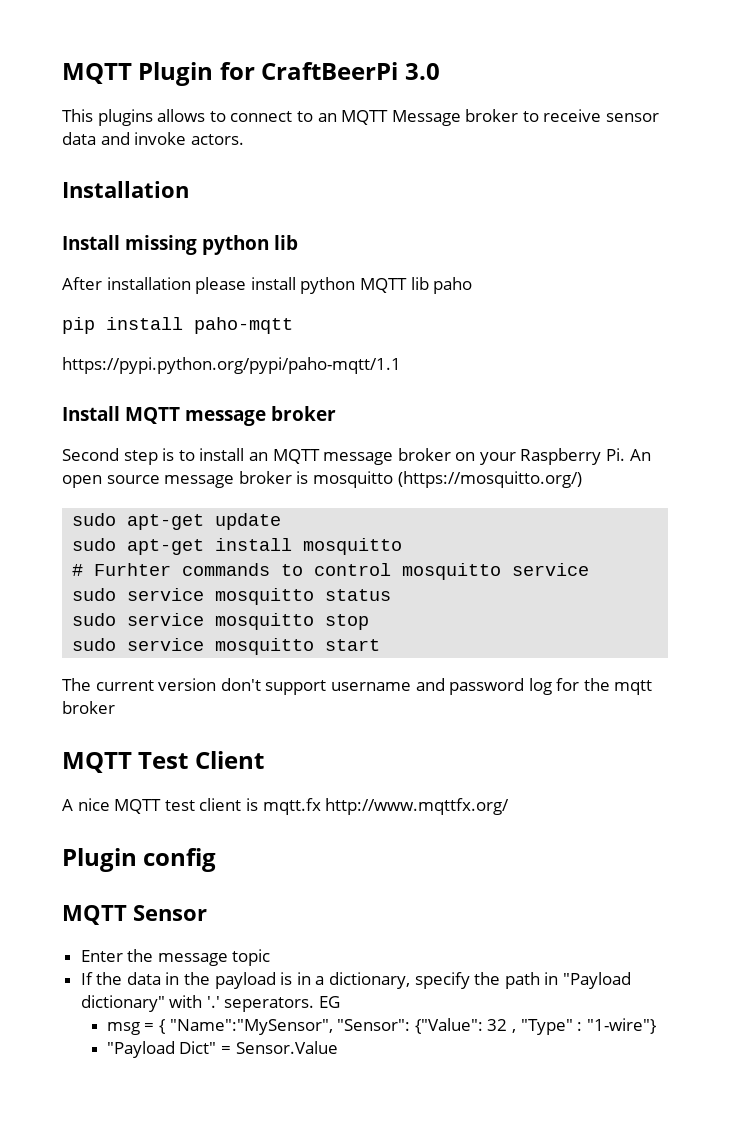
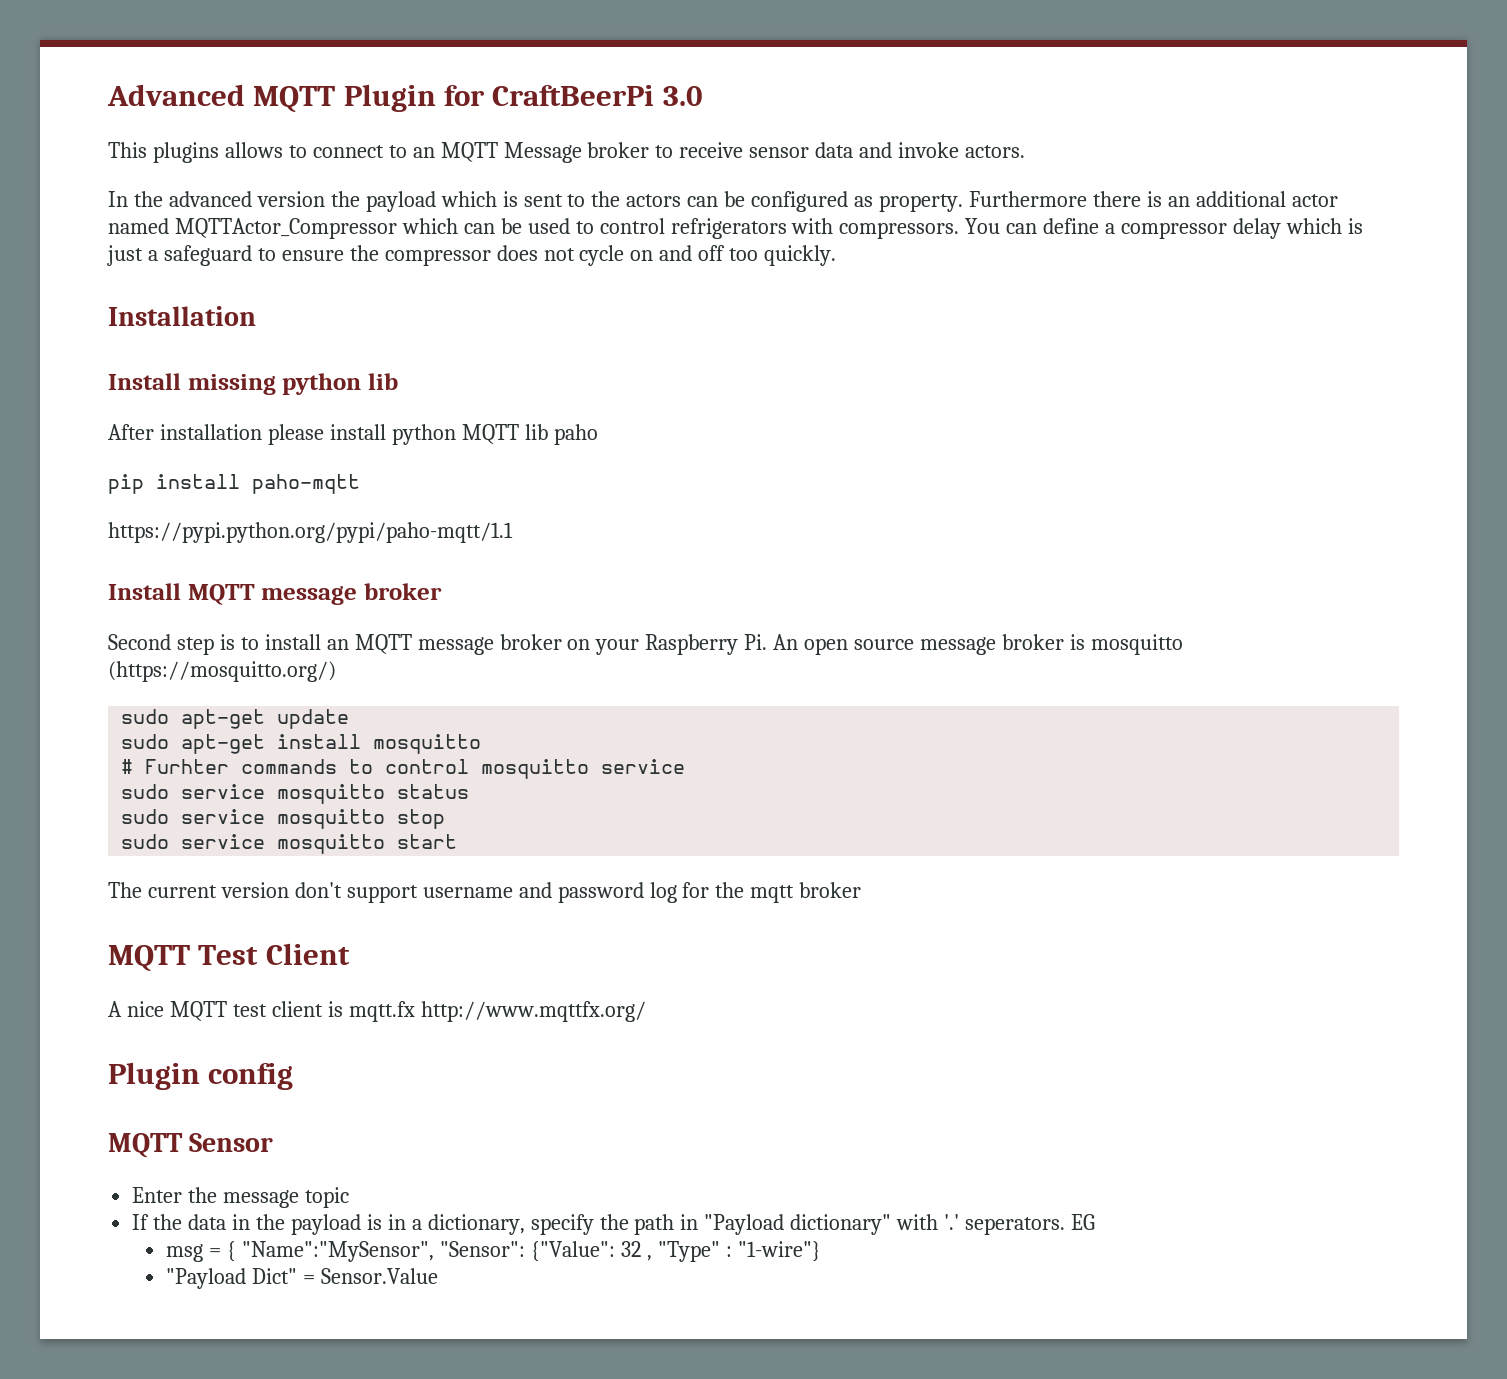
(62, 73) none -> [107,84,245,106] Advanced
(244, 139) none -> [108,191,1338,212] [108,218,1363,239] [107,245,837,266] // In the advanced version the payload which is sent to the actors can be configured as property. Furthermore there is an additional actor named MQTTActor_Compressor which can be used to control refrigerators with compressors. You can define a compressor delay which is just a safeguard to ensure the compressor does not cycle on and off too quickly.

